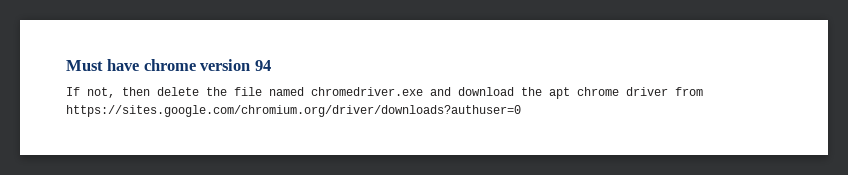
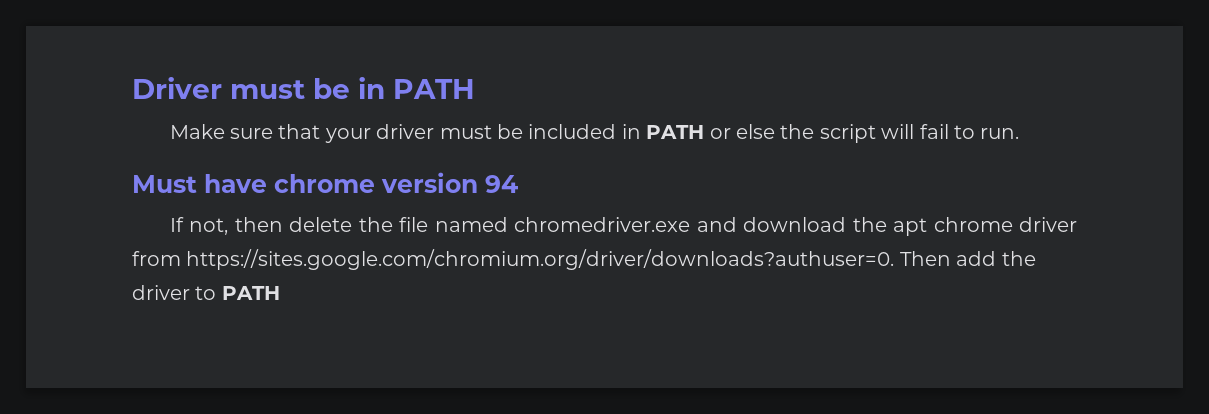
(66, 65) none -> [132,77,475,99] [169,124,1020,143] Driver must be in PATH // Make sure that your driver must be included in PATH or else the script will fail to run. //
[66,105,521,117] https://sites.google.com/chromium.org/driver/downloads?authuser=0 -> [186,249,1036,270] [132,285,280,300] https://sites.google.com/chromium.org/driver/downloads?authuser=0. Then add the driver to PATH

